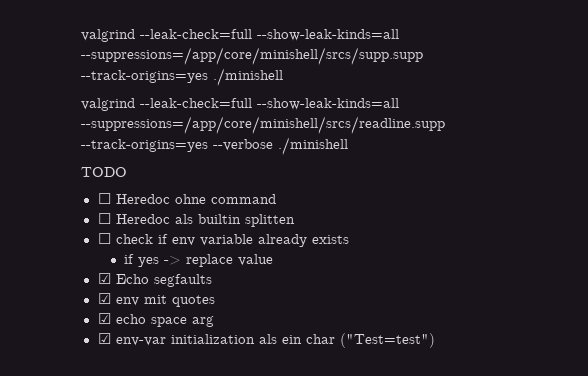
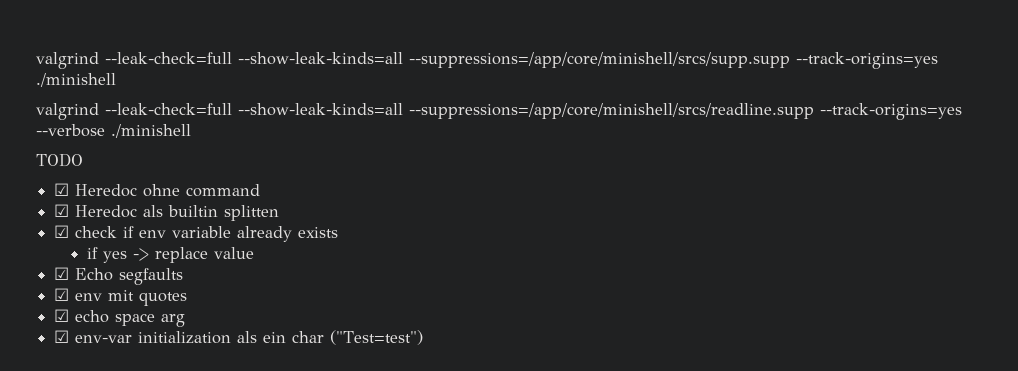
[97,193,111,204] ☐ -> [54,183,70,196] ☑
[97,213,111,224] ☐ -> [54,204,70,217] ☑
[97,233,111,244] ☐ -> [54,225,70,238] ☑

